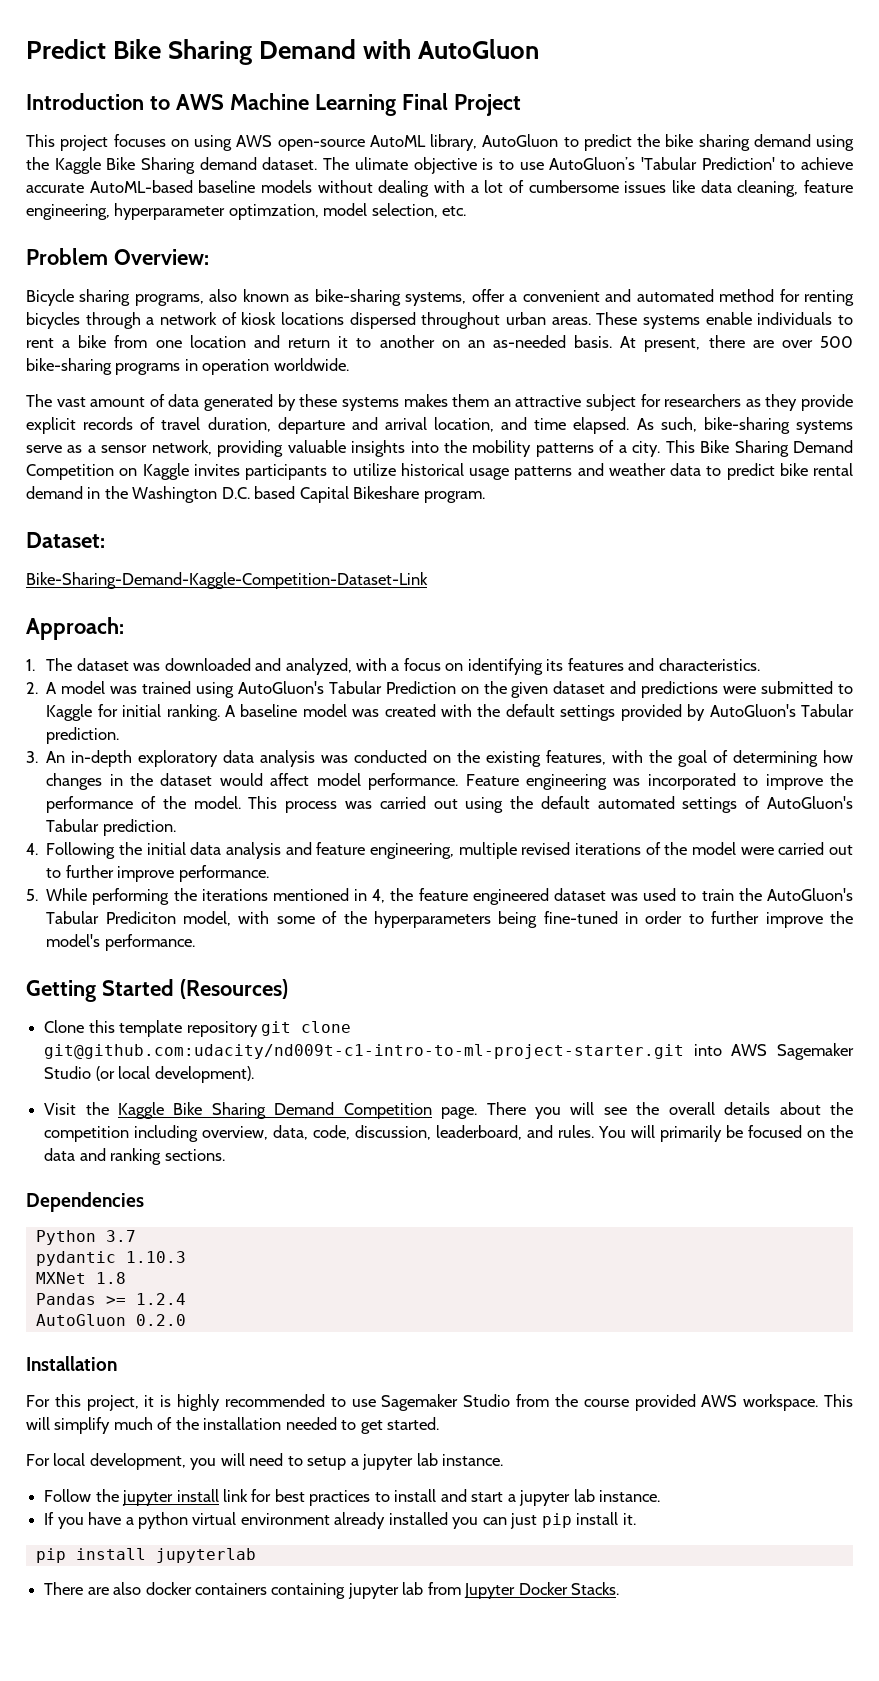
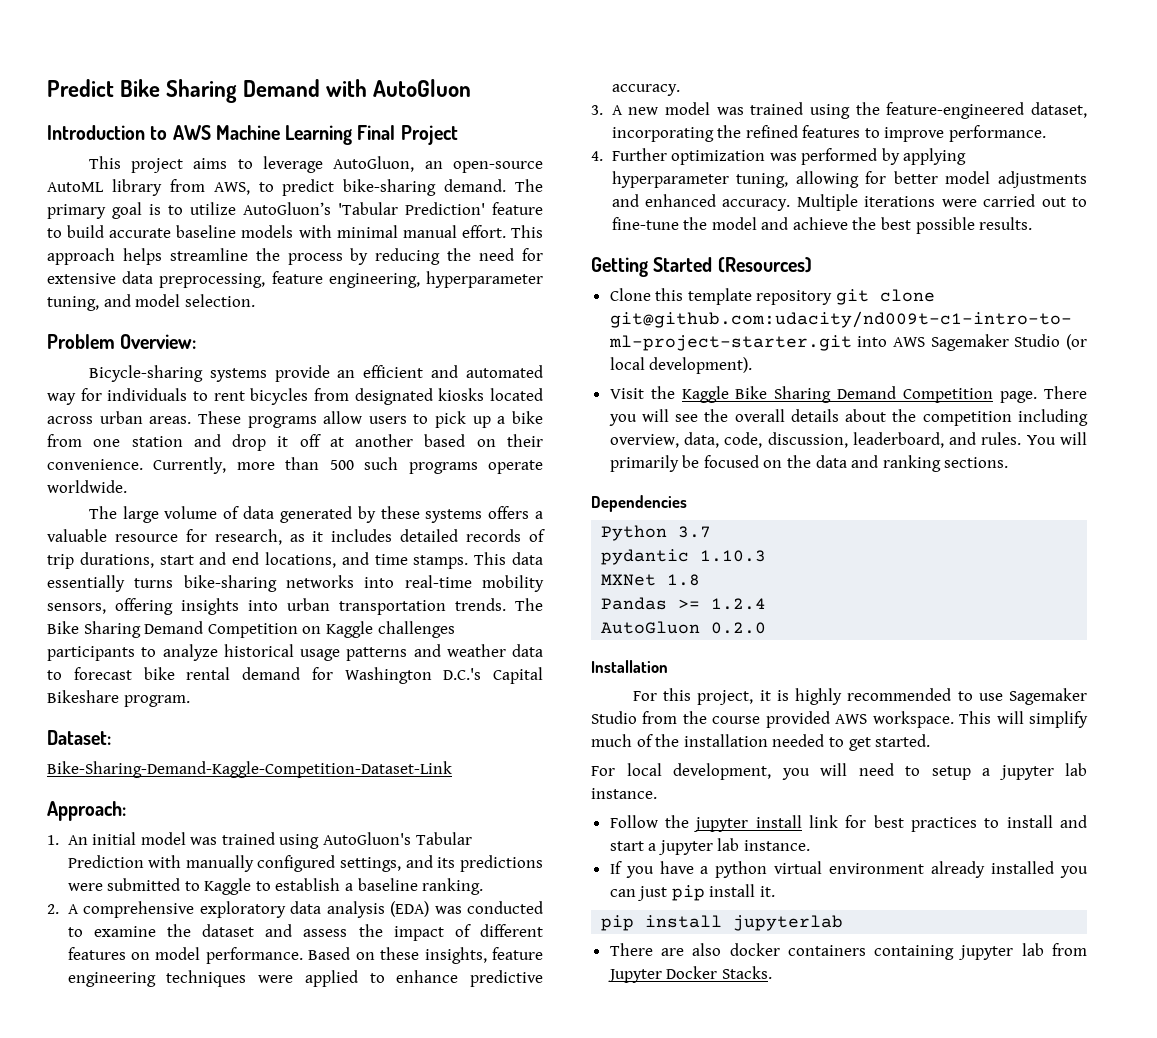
[113,134,854,151] [26,157,477,174] focuses on using AWS open-source AutoML library, AutoGluon to predict the bike sharing demand using the Kaggle Bike Sharing demand dataset. The ulimate objective -> [193,156,543,173] [47,179,543,196] [47,202,142,219] aims to leverage AutoGluon, an open-source AutoML library from AWS, to predict bike-sharing demand. The primary goal
[519,162,544,170] use -> [190,202,236,215] utilize
[780,157,853,170] [26,180,854,197] [26,203,467,220] [26,248,209,265] [26,289,855,306] [26,312,853,329] [26,335,853,352] [26,358,270,375] to achieve accurate AutoML-based baseline models without dealing with a lot of cumbersome issues like data cleaning, feature engineering, hyperparameter optimzation, model selection, etc. // Problem Overview: // Bicycle sharing programs, also known as bike-sharing systems, offer a convenient and automated method for renting bicycles through a network of kiosk locations dispersed throughout urban areas. These systems enable individuals to rent a bike from one location and return it to another on an as-needed basis. At present, there are over 500 bike-sharing programs in operation -> [492,202,543,215] [47,225,543,238] [47,248,544,265] [47,271,543,288] [47,294,255,311] [47,334,197,349] [88,365,543,382] [47,388,543,405] [47,411,543,428] [47,434,543,451] [47,457,543,474] feature to build accurate baseline models with minimal manual effort. This approach helps streamline the process by reducing the need for extensive data preprocessing, feature engineering, hyperparameter tuning, and model selection. // Problem Overview: // Bicycle-sharing systems provide an efficient and automated way for individuals to rent bicycles from designated kiosks located across urban areas. These programs allow users to pick up a bike from one station and drop it off at another based on their convenience. Currently, more than 500 such programs operate
[56,397,146,407] vast amount -> [122,506,218,523] large volume
[403,394,853,411] [26,417,853,434] [26,440,695,457] makes them an attractive subject for researchers as they provide explicit records of travel duration, departure and arrival location, and time elapsed. As such, bike-sharing systems serve as a sensor network, providing valuable insights into the mobility patterns of a city. This -> [488,506,543,519] [47,529,546,545] [47,552,543,569] [47,575,544,592] [47,598,543,615] offers a valuable resource for research, as it includes detailed records of trip durations, start and end locations, and time stamps. This data essentially turns bike-sharing networks into real-time mobility sensors, offering insights into urban transportation trends. The
[193,464,240,476] invites -> [377,621,455,638] challenges
[352,463,396,476] utilize -> [162,644,218,661] analyze
[726,463,775,480] predict -> [73,667,132,680] forecast
[87,486,296,503] in the Washington D.C. based -> [311,667,482,684] for Washington D.C.'s
[46,658,760,675] [26,682,58,694] The dataset was downloaded and analyzed, with a focus on identifying its features and characteristics. // 2. A -> [67,832,137,845] An initial
[460,681,637,698] on the given dataset and -> [148,855,456,872] with manually configured settings, and its
[97,704,855,721] [46,727,120,744] [26,750,133,767] for initial ranking. A baseline model was created with the default settings provided by AutoGluon's Tabular prediction. // 3. An in-depth -> [255,878,484,895] [47,901,194,918] to establish a baseline ranking. // 2. A comprehensive
(316, 758) none -> [390,901,429,917] (EDA)
[433,750,853,767] [46,773,854,790] [46,796,853,813] [46,819,176,836] [26,842,853,859] [46,865,269,882] [26,888,853,905] [46,911,853,928] [46,934,195,951] on the existing features, with the goal of determining how changes in the dataset would affect model performance. Feature engineering was incorporated to improve the performance of the model. This process was carried out using the default automated settings of AutoGluon's Tabular prediction. // 4. Following the initial data analysis and feature engineering, multiple revised iterations of the model were carried out to further improve performance. // 5. While performing the iterations mentioned in 4, the feature engineered dataset was used to train the AutoGluon's Tabular Prediciton model, with some of the hyperparameters being fine-tuned in order to further improve the model's performance. -> [67,924,543,941] [67,947,543,964] [67,970,543,987] [611,84,680,96] [591,102,1087,119] [611,125,1047,142] [591,148,967,165] [611,171,1087,188] [611,194,1087,211] [611,217,1033,234] to examine the dataset and assess the impact of different features on model performance. Based on these insights, feature engineering techniques were applied to enhance predictive accuracy. // 3. A new model was trained using the feature-engineered dataset, incorporating the refined features to improve performance. // 4. Further optimization was performed by applying hyperparameter tuning, allowing for better model adjustments and enhanced accuracy. Multiple iterations were carried out to fine-tune the model and achieve the best possible results.

